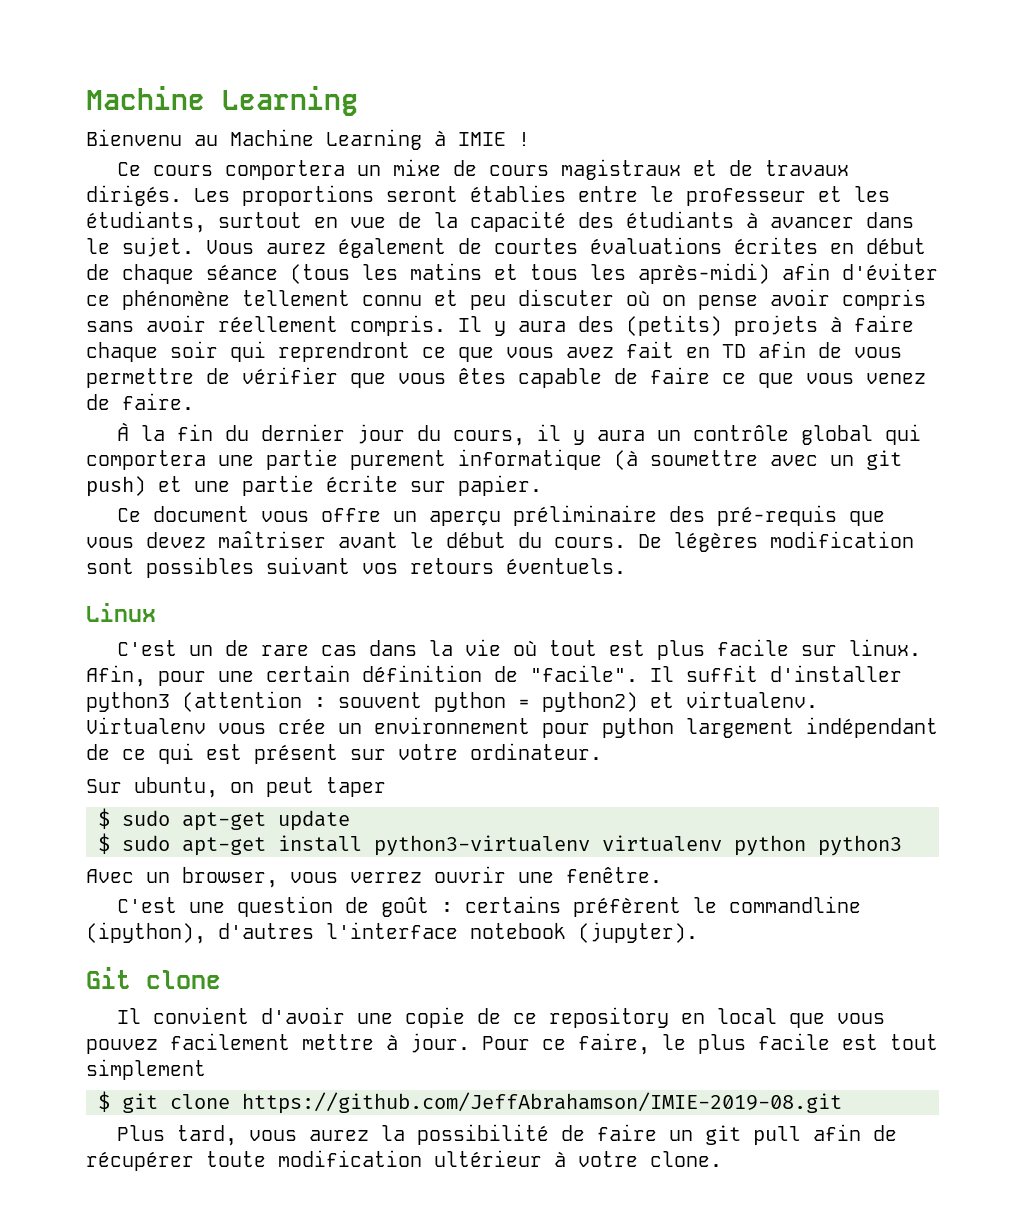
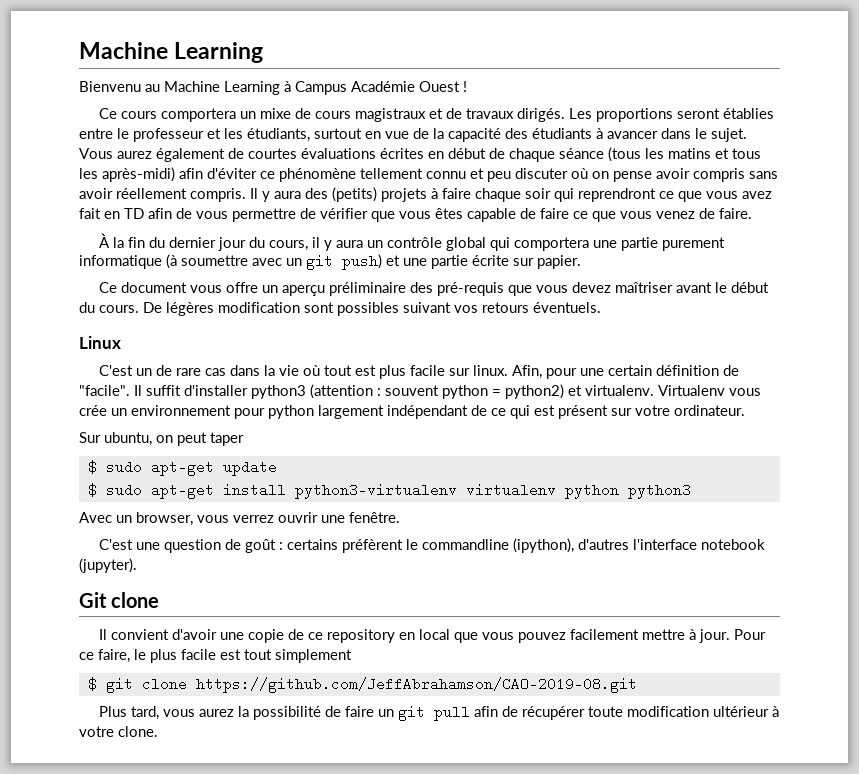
[458,132,506,146] IMIE -> [295,81,460,95] Campus Académie Ouest
[242,1092,842,1114] https://github.com/JeffAbrahamson/IMIE-2019-08.git -> [195,677,637,693] https://github.com/JeffAbrahamson/CAO-2019-08.git

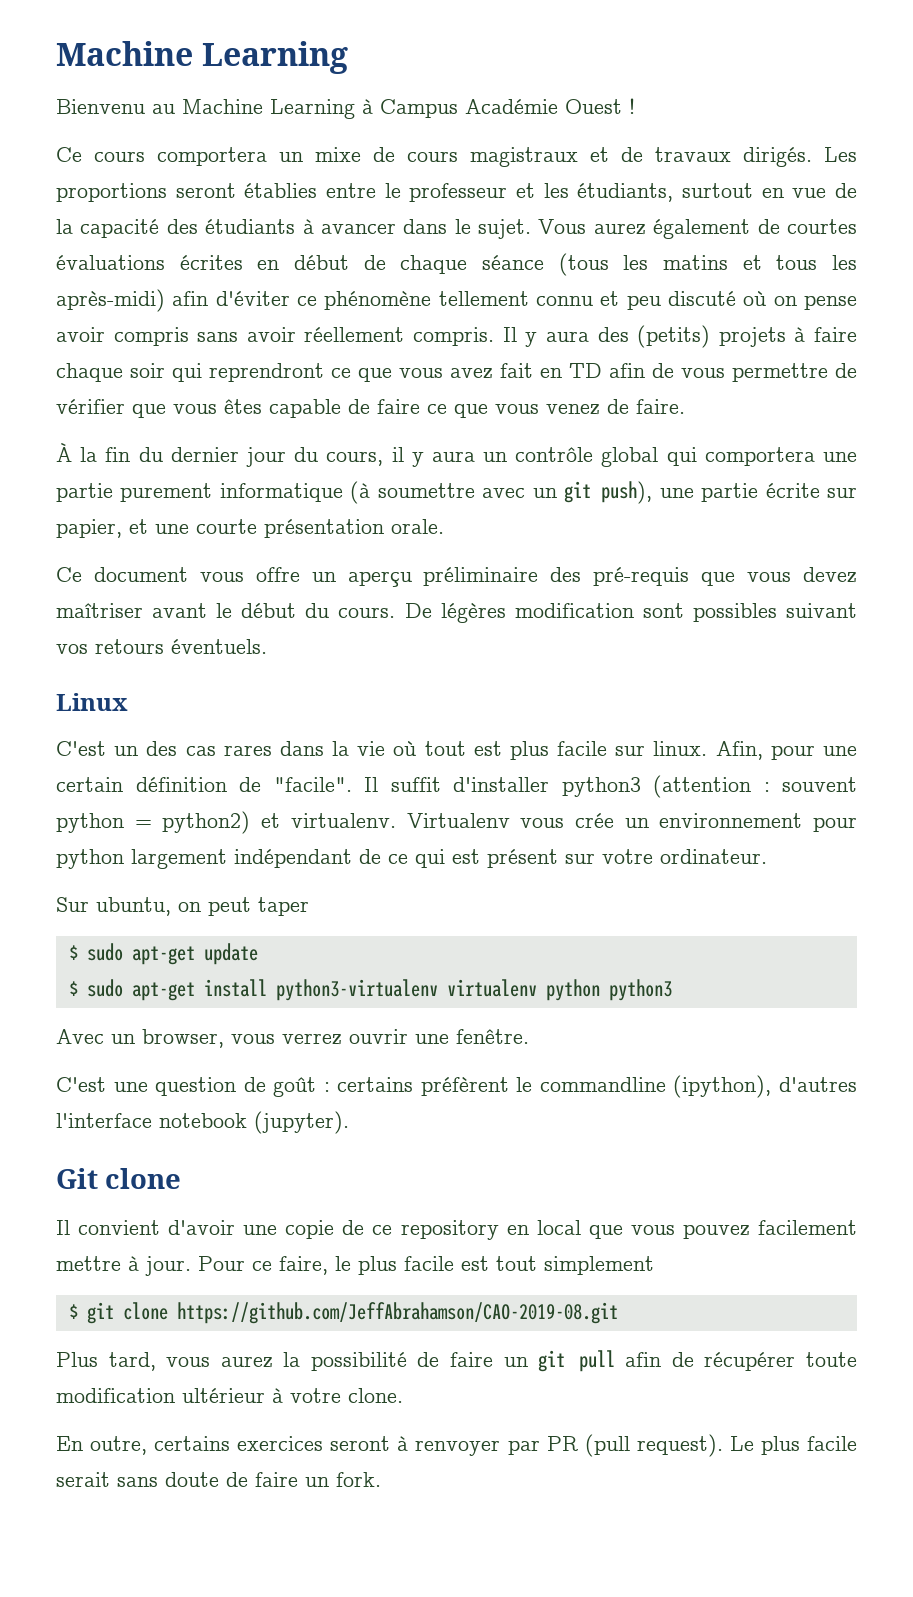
[515,168,568,179] discuter -> [668,291,737,306] discuté
[342,254,400,270] push) et -> [601,481,653,504] push),
[537,255,581,269] papier. -> [56,519,444,538] papier, et une courte présentation orale.
[155,365,226,376] de rare cas -> [146,741,272,756] des cas rares
(158, 731) none -> [56,1434,858,1457] [56,1472,381,1487] // En outre, certains exercices seront à renvoyer par PR (pull request). Le plus facile serait sans doute de faire un fork.

